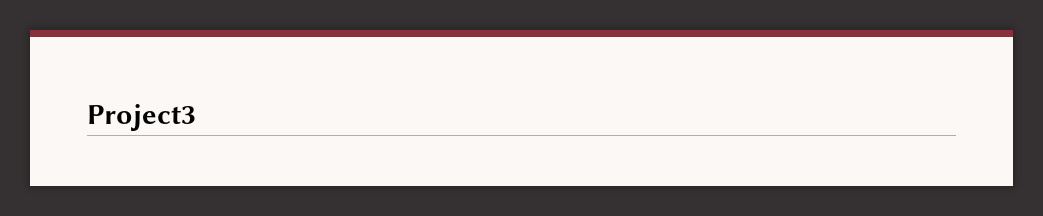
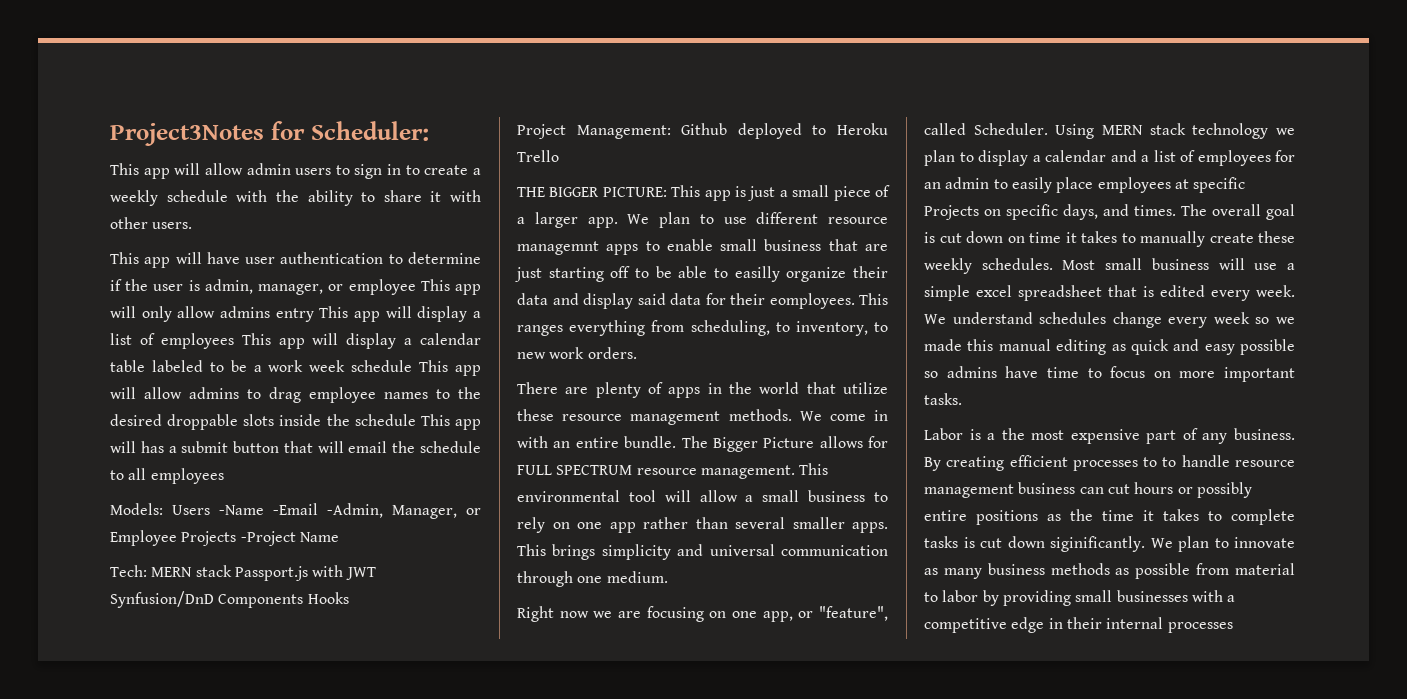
[87,104,196,131] Project3 -> [110,121,429,146] [110,163,481,179] [110,190,481,206] [110,217,193,229] [110,252,481,268] [110,279,482,295] [110,306,482,322] [110,333,481,349] [110,360,481,376] [110,387,481,403] [110,414,481,430] [110,441,481,453] [110,468,224,484] [110,503,481,519] [110,530,339,546] [110,565,376,581] [110,591,349,608] [517,123,888,139] [517,150,559,162] [517,185,890,201] [517,212,888,228] [517,239,888,255] [515,266,888,282] [517,293,888,309] [517,320,889,336] [517,347,637,359] [517,382,888,398] [517,409,888,425] [517,436,888,452] [517,463,829,479] [517,490,888,502] [517,517,888,533] [517,544,888,560] [517,571,668,587] [517,606,888,622] [924,123,1295,139] [924,150,1295,166] [924,177,1246,193] [924,204,1295,220] [924,231,1295,247] [924,258,1295,274] [924,285,1295,301] [924,312,1295,328] [924,339,1295,355] [924,366,1295,382] [924,393,962,405] [924,428,1295,444] [924,455,1295,471] [924,482,1252,498] [924,509,1295,525] [924,536,1295,552] [924,563,1295,579] [924,590,1236,606] [924,617,1233,633] Project3Notes for Scheduler: // This app will allow admin users to sign in to create a weekly schedule with the ability to share it with other users. // This app will have user authentication to determine if the user is admin, manager, or employee This app will only allow admins entry This app will display a list of employees This app will display a calendar table labeled to be a work week schedule This app will allow admins to drag employee names to the desired droppable slots inside the schedule This app will has a submit button that will email the schedule to all employees // Models: Users -Name -Email -Admin, Manager, or Employee Projects -Project Name // Tech: MERN stack Passport.js with JWT Synfusion/DnD Components Hooks // Project Management: Github deployed to Heroku Trello // THE BIGGER PICTURE: This app is just a small piece of a larger app. We plan to use different resource managemnt apps to enable small business that are just starting off to be able to easilly organize their data and display said data for their eomployees. This ranges everything from scheduling, to inventory, to new work orders. // There are plenty of apps in the world that utilize these resource management methods. We come in with an entire bundle. The Bigger Picture allows for FULL SPECTRUM resource management. This environmental tool will allow a small business to rely on one app rather than several smaller apps. This brings simplicity and universal communication through one medium. // Right now we are focusing on one app, or "feature", called Scheduler. Using MERN stack technology we plan to display a calendar and a list of employees for an admin to easily place employees at specific Projects on specific days, and times. The overall goal is cut down on time it takes to manually create these weekly schedules. Most small business will use a simple excel spreadsheet that is edited every week. We understand schedules change every week so we made this manual editing as quick and easy possible so admins have time to focus on more important tasks. // Labor is a the most expensive part of any business. By creating efficient processes to to handle resource management business can cut hours or possibly entire positions as the time it takes to complete tasks is cut down siginificantly. We plan to innovate as many business methods as possible from material to labor by providing small businesses with a competitive edge in their internal processes

